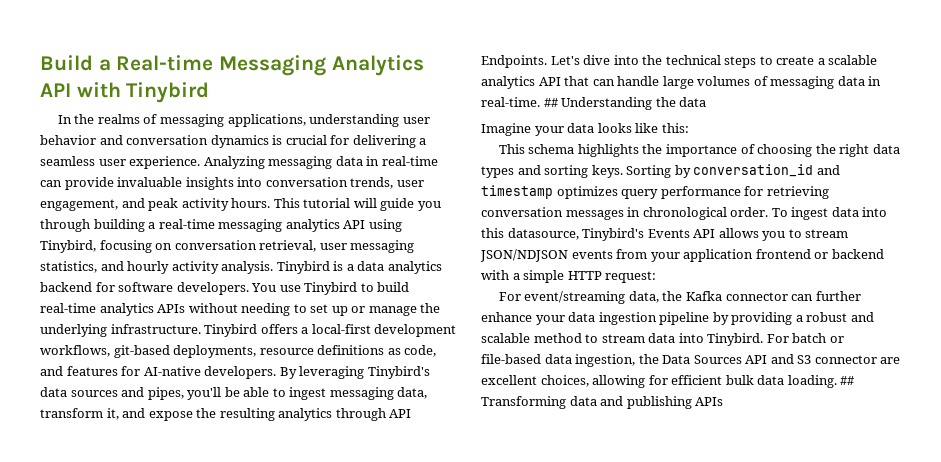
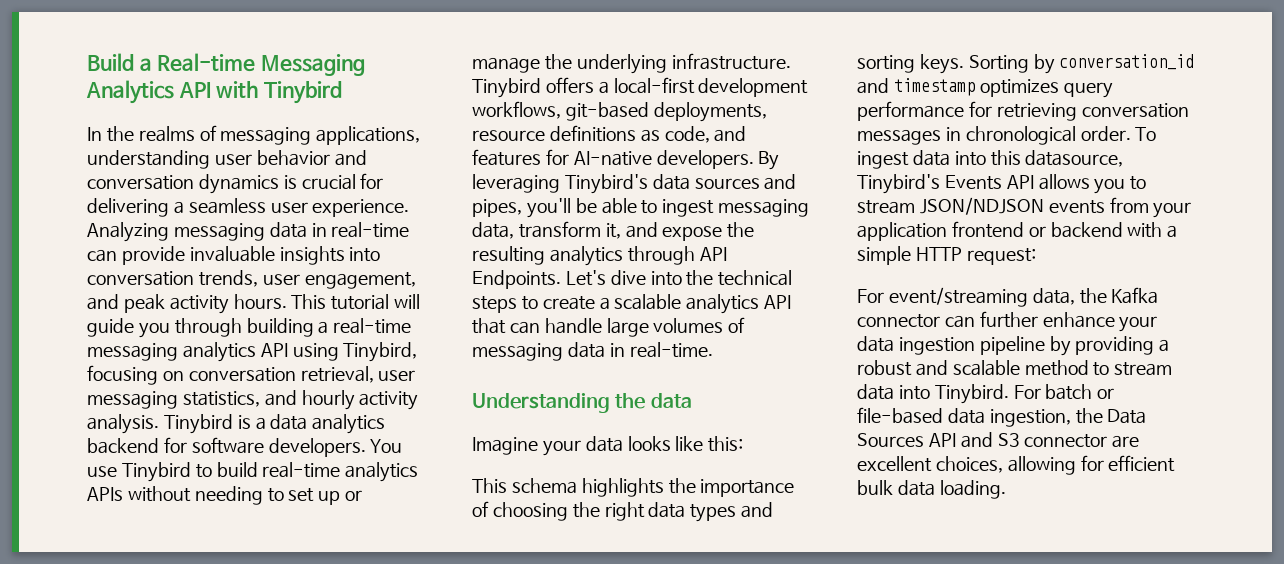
[543,98,558,107] ## -> (713, 350) //
[840,376,855,385] [481,396,724,409] ## Transforming data and publishing APIs -> (1006, 489) none

